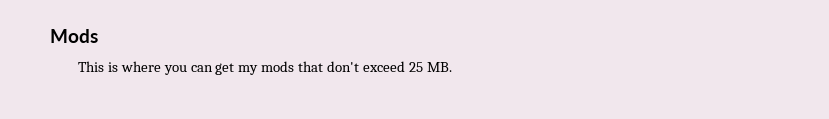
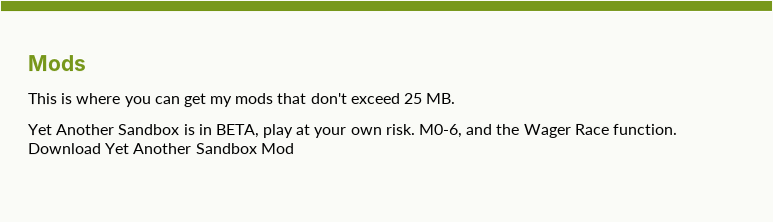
(452, 67) none -> [28,123,678,139] [28,143,295,155] // Yet Another Sandbox is in BETA, play at your own risk. M0-6, and the Wager Race function. Download Yet Another Sandbox Mod

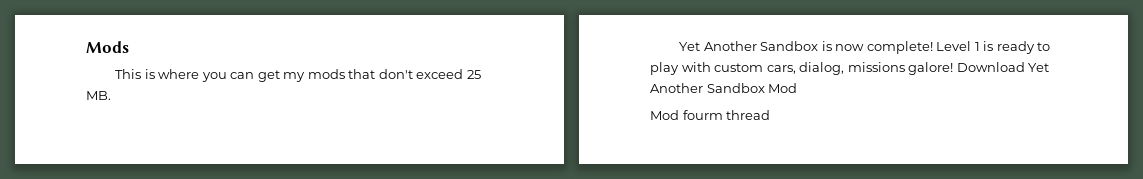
[198,123,678,139] in BETA, play at your own risk. M0-6, and the Wager Race function. -> [835,41,1051,54] [650,62,954,75] now complete! Level 1 is ready to play with custom cars, dialog, missions galore!
(295, 149) none -> [650,110,771,120] // Mod fourm thread

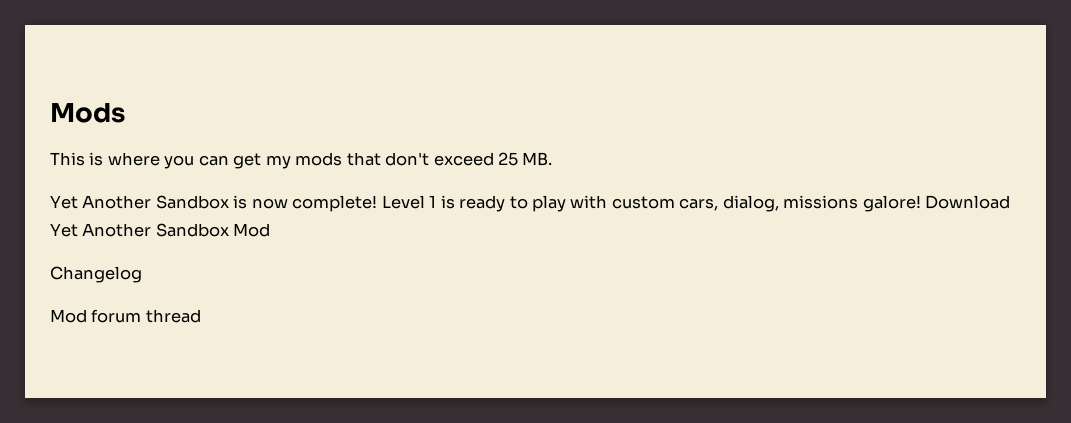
[650,110,723,120] // Mod fourm -> [50,266,142,283] [50,309,142,323] // Changelog // Mod forum

